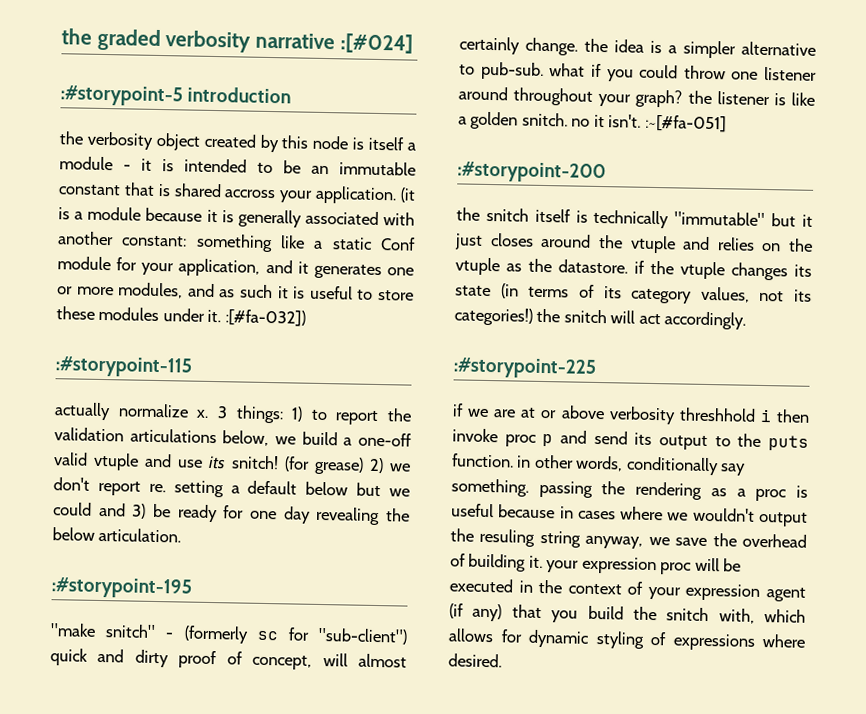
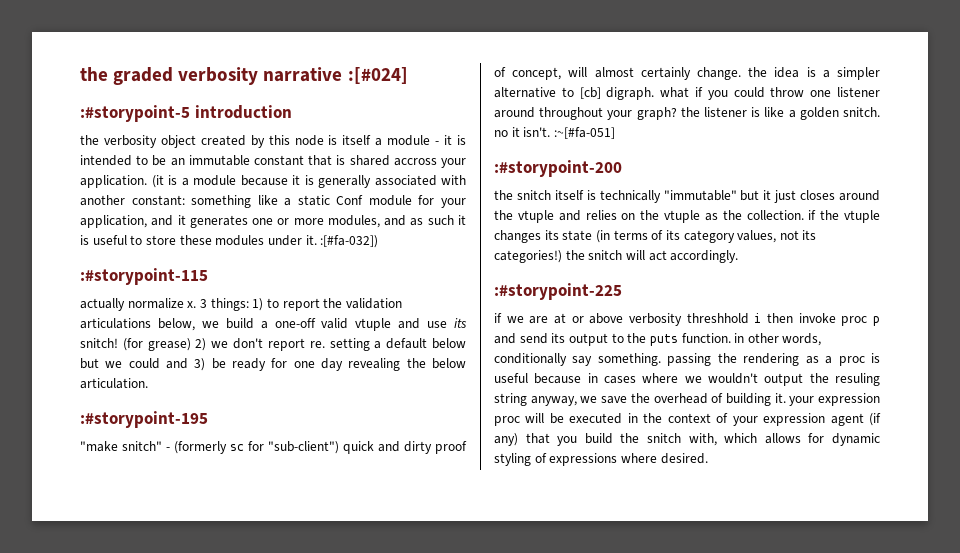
[480,61,544,80] pub-sub. -> [579,87,655,100] [cb] digraph.
[558,259,628,274] datastore. -> [746,210,804,220] collection.

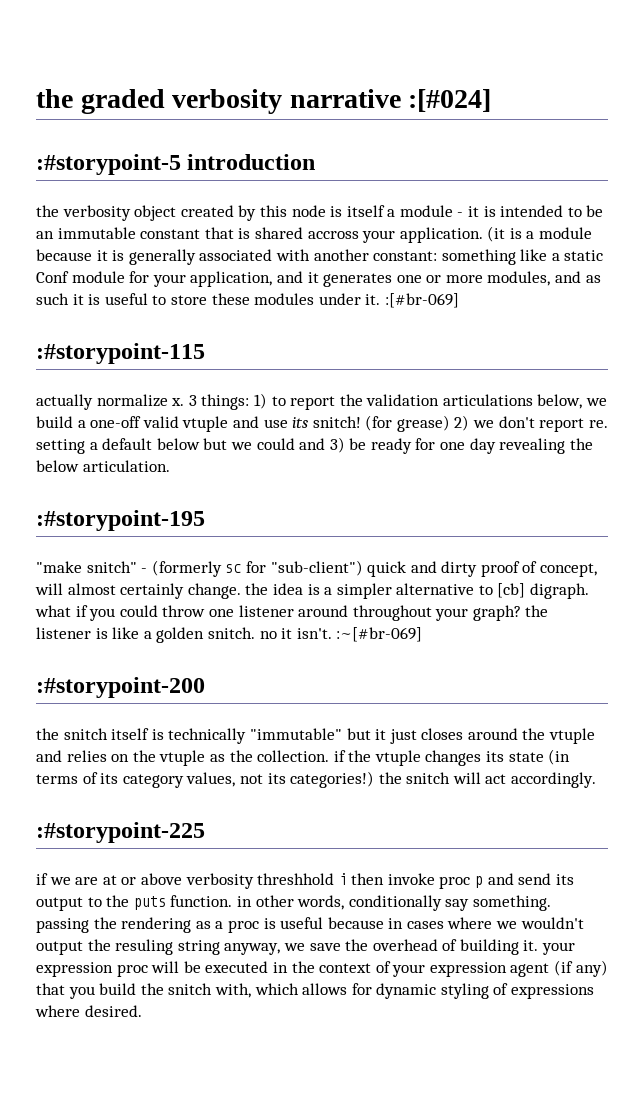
[320,235,379,248] :[#fa-032]) -> [384,293,459,308] :[#br-069]
[553,127,615,139] :~[#fa-051] -> [336,627,423,642] :~[#br-069]

